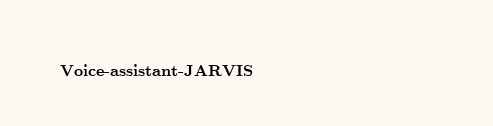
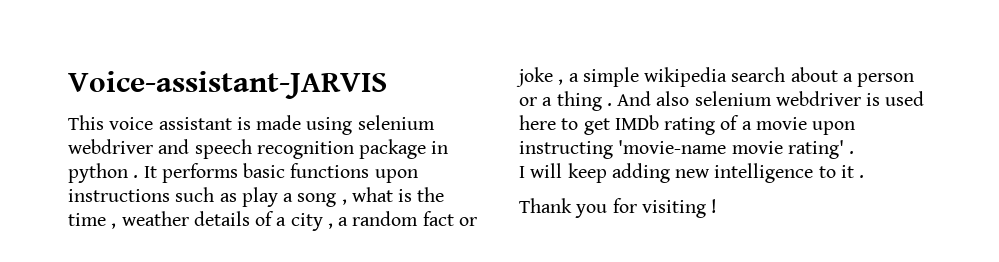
(253, 70) none -> [68,115,435,135] [68,139,449,159] [68,163,418,183] [68,187,445,207] [68,211,477,231] [516,67,915,87] [519,91,925,111] [519,115,856,135] [519,140,855,159] [519,163,865,183] [519,198,718,218] // This voice assistant is made using selenium webdriver and speech recognition package in python . It performs basic functions upon instructions such as play a song , what is the time , weather details of a city , a random fact or joke , a simple wikipedia search about a person or a thing . And also selenium webdriver is used here to get IMDb rating of a movie upon instructing 'movie-name movie rating' . // I will keep adding new intelligence to it . // Thank you for visiting !

